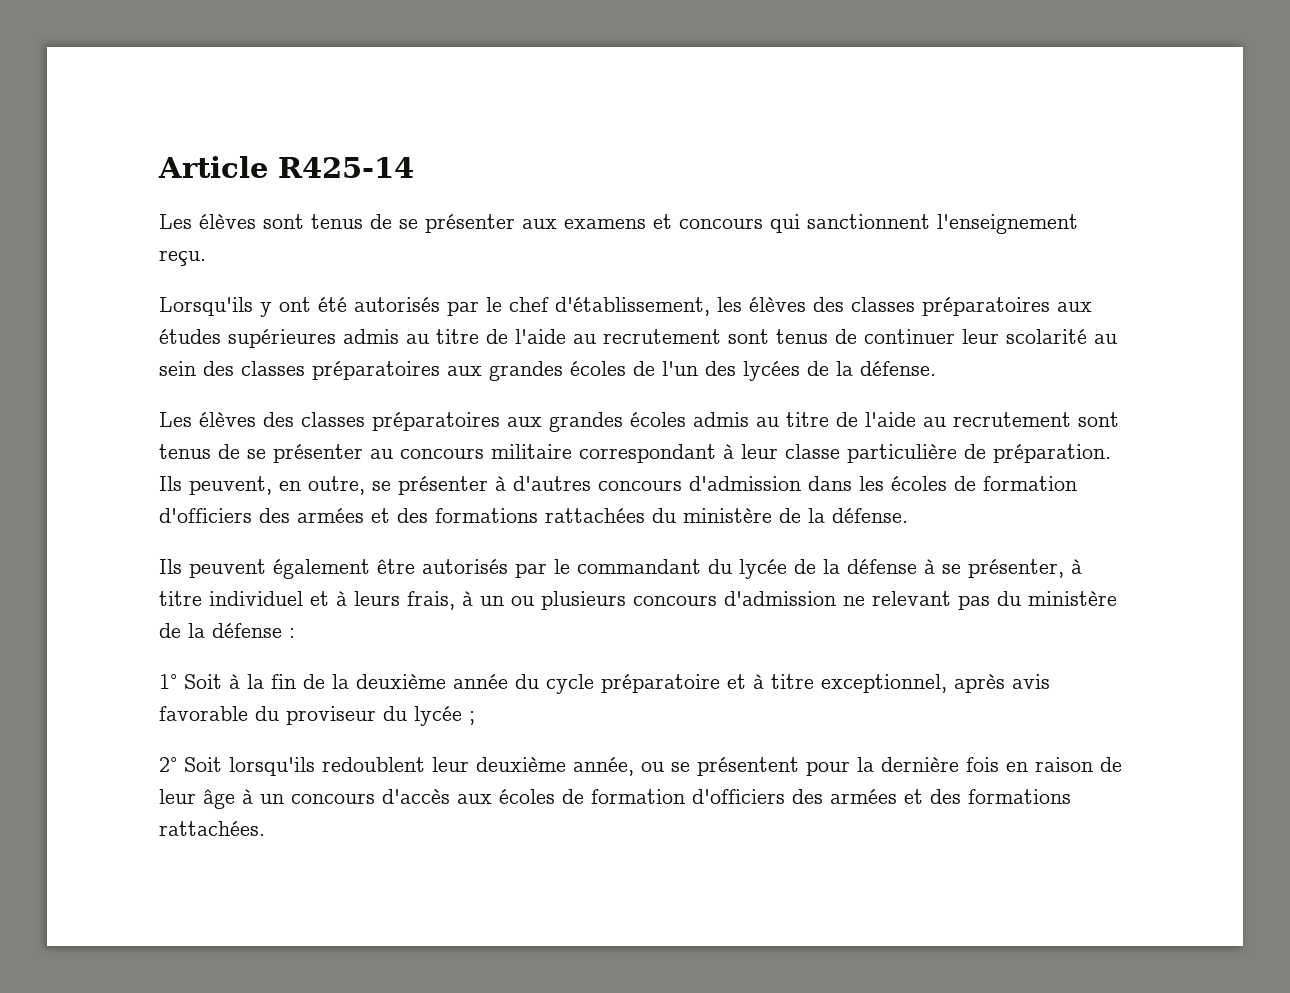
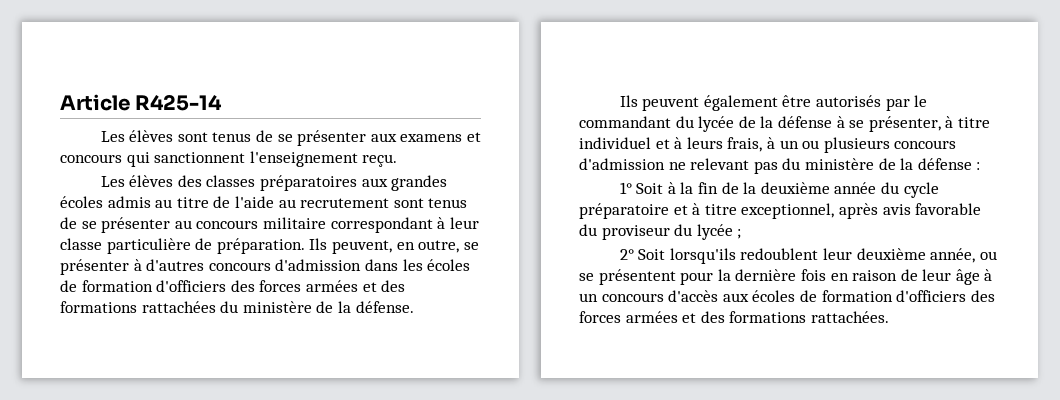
[159,297,1092,317] [159,329,1117,348] [159,361,936,381] // Lorsqu'ils y ont été autorisés par le chef d'établissement, les élèves des classes préparatoires aux études supérieures admis au titre de l'aide au recrutement sont tenus de continuer leur scolarité au sein des classes préparatoires aux grandes écoles de l'un des lycées de la défense. -> (398, 160) none
(290, 515) none -> [259,280,302,292] forces
(823, 796) none -> [579,311,621,323] forces

